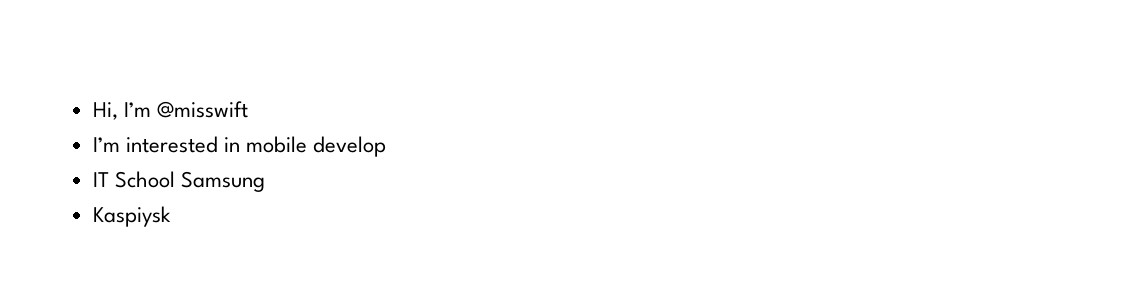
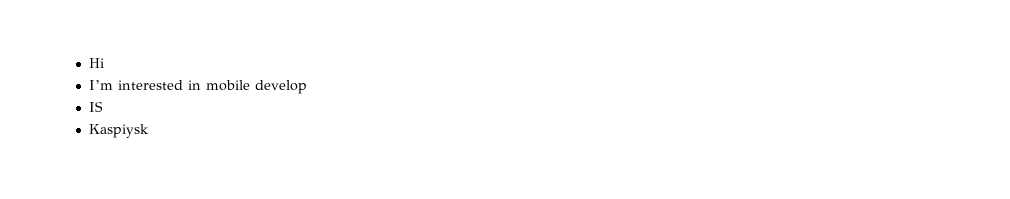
[92,101,248,120] Hi, I’m @misswift -> [88,58,104,68] Hi
[92,171,265,192] IT School Samsung -> [88,101,103,112] IS

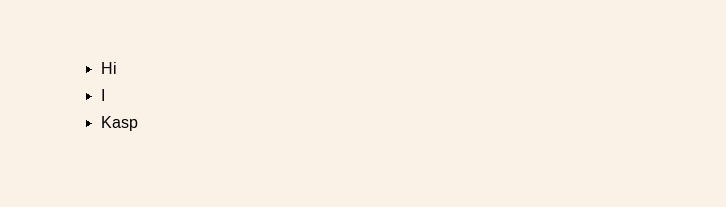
[88,80,307,94] [88,101,103,112] [88,124,149,138] I’m interested in mobile develop // IS // Kaspiysk -> [100,89,105,101] [100,116,138,131] I // Kasp

